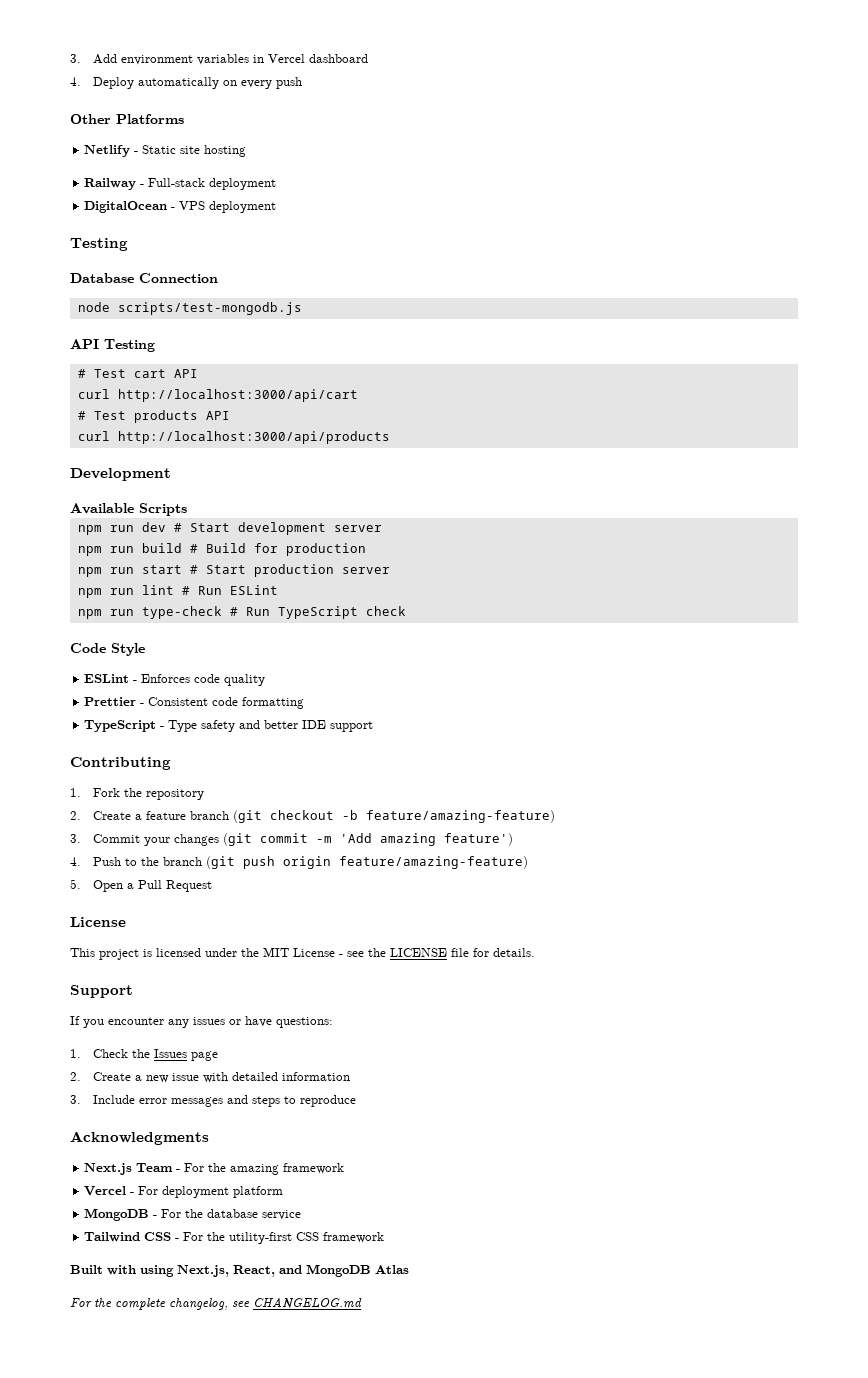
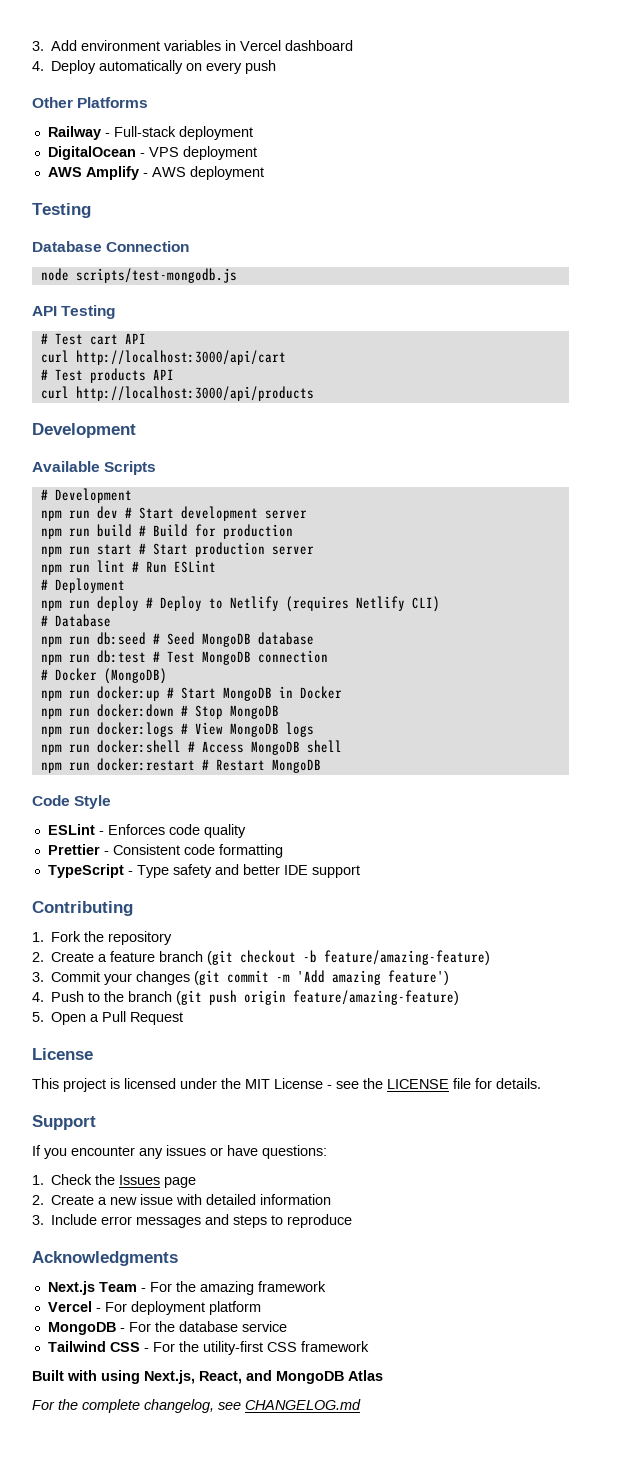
[84,145,247,157] // Netlify - Static site hosting -> (149, 102) none
(277, 207) none -> [47,166,264,180] // AWS Amplify - AWS deployment
(187, 509) none -> [40,488,132,503] // # Development
[77,606,406,619] // npm run type-check # Run TypeScript check -> [40,578,125,593] [40,596,440,612] [40,614,111,627] [40,632,314,647] [40,650,328,665] [40,668,167,684] [40,686,342,701] [40,704,279,719] [40,722,314,737] [40,740,342,755] [40,758,321,773] // # Deployment // npm run deploy # Deploy to Netlify (requires Netlify CLI) // # Database // npm run db:seed # Seed MongoDB database // npm run db:test # Test MongoDB connection // # Docker (MongoDB) // npm run docker:up # Start MongoDB in Docker // npm run docker:down # Stop MongoDB // npm run docker:logs # View MongoDB logs // npm run docker:shell # Access MongoDB shell // npm run docker:restart # Restart MongoDB

